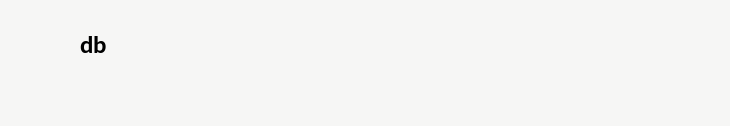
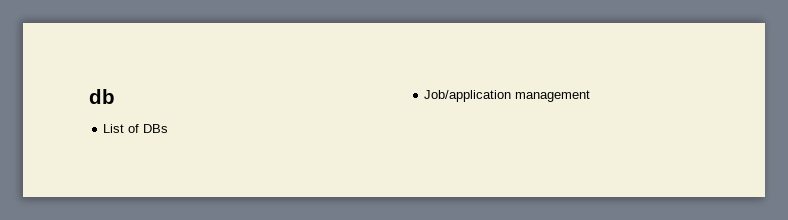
(106, 44) none -> [103,124,169,133] [424,90,591,102] // List of DBs // Job/application management

